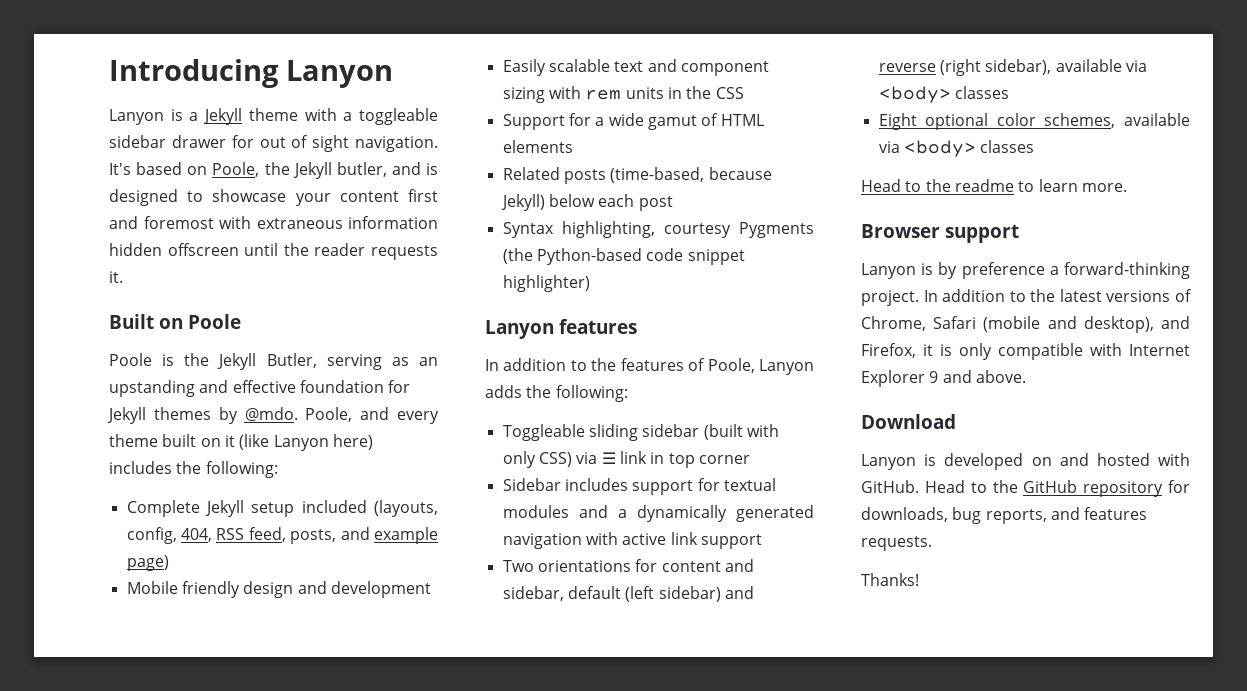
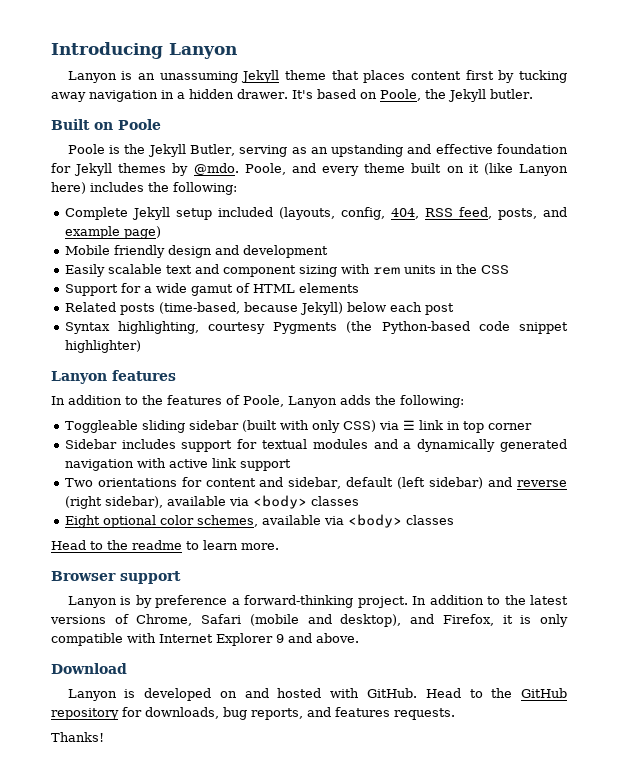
[189,108,438,125] [109,135,438,152] a Jekyll theme with a toggleable sidebar drawer for out of sight navigation. -> [138,70,568,83] [51,89,288,102] an unassuming Jekyll theme that places content first by tucking away navigation in a hidden drawer.
[336,162,438,177] [109,189,438,206] [109,216,438,229] [109,243,438,260] [109,271,123,283] butler, and is designed to showcase your content first and foremost with extraneous information hidden offscreen until the reader requests it. -> [489,89,533,99] butler.

